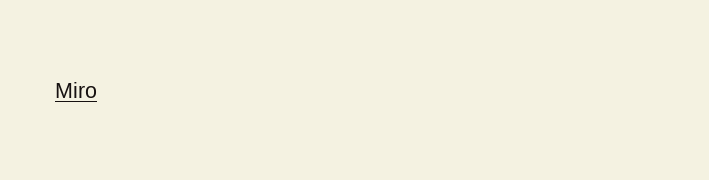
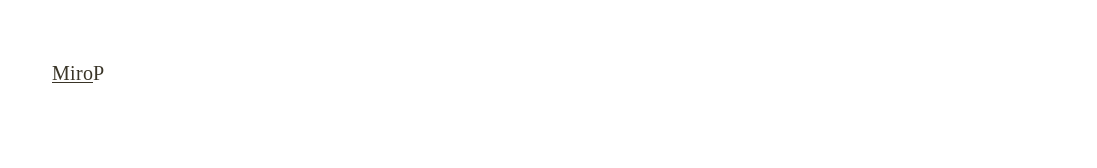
[55,82,97,98] Miro -> [52,66,104,80] MiroP

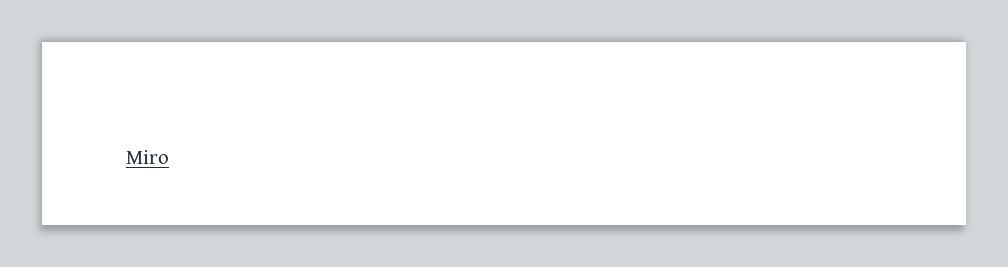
[52,66,104,80] MiroP -> [126,150,169,164] Miro

